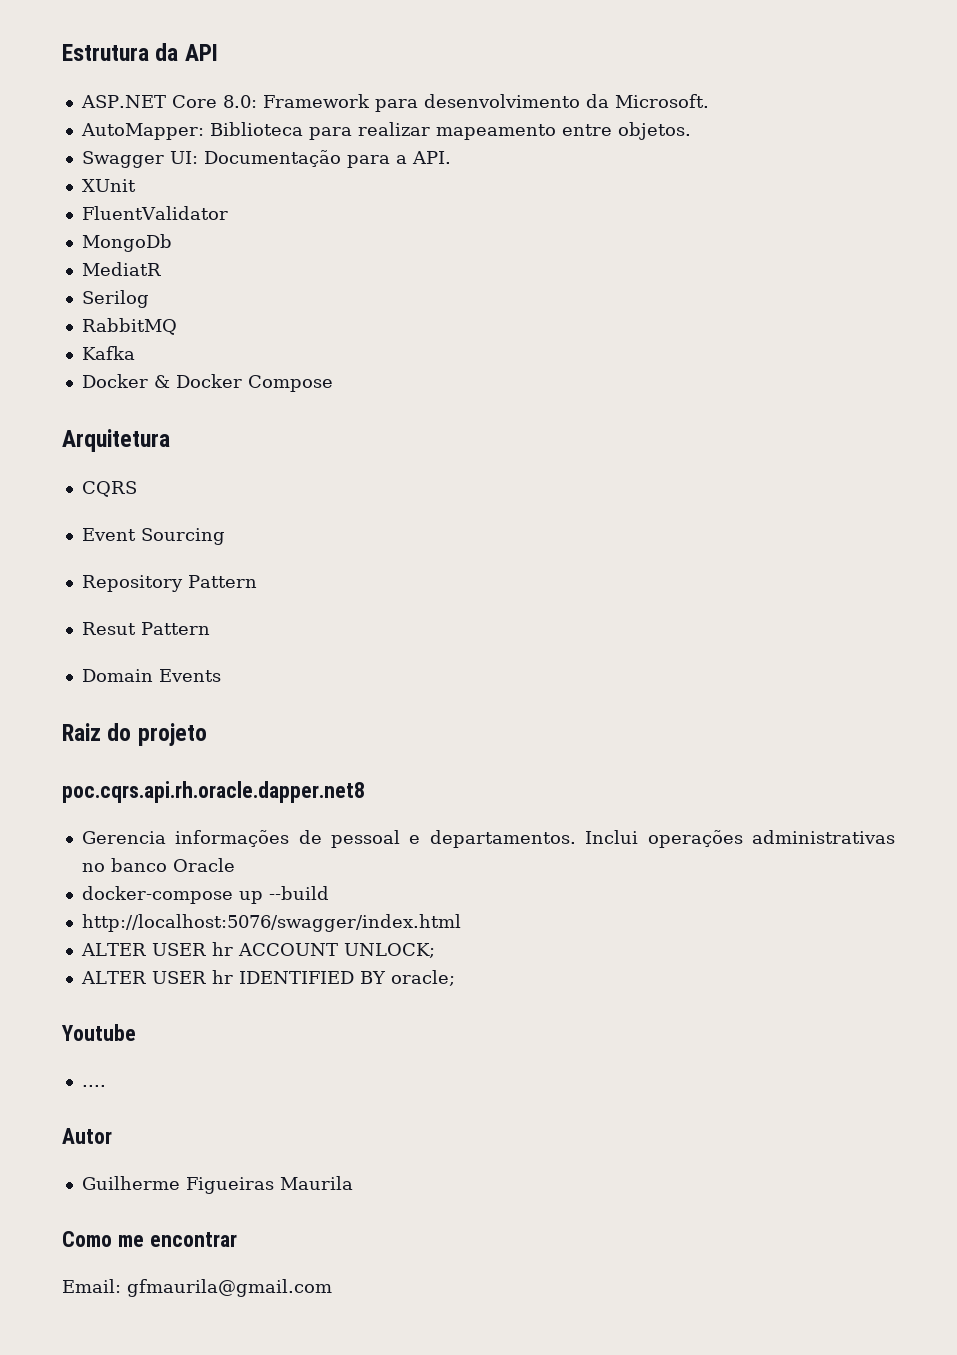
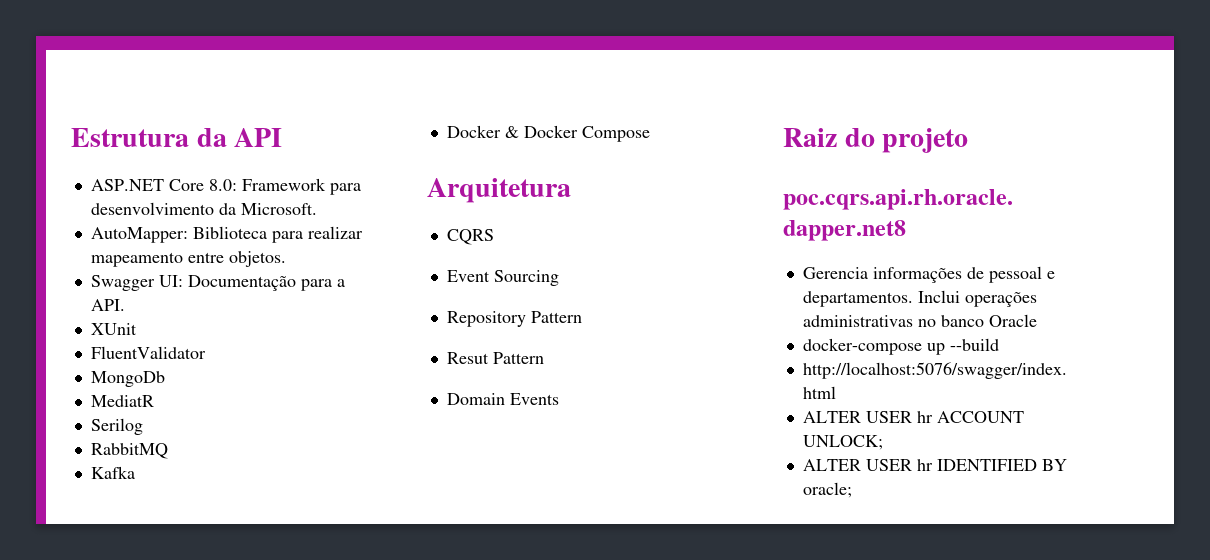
[61,1024,136,1041] [81,1085,106,1087] [62,1128,112,1144] [81,1176,353,1194] [62,1231,237,1247] [62,1279,332,1297] // Youtube // .... // Autor // Guilherme Figueiras Maurila // Como me encontrar // Email: gfmaurila@gmail.com -> (852, 490) none

